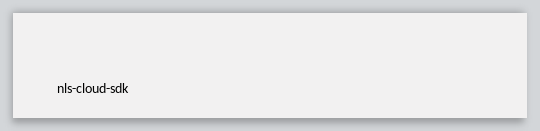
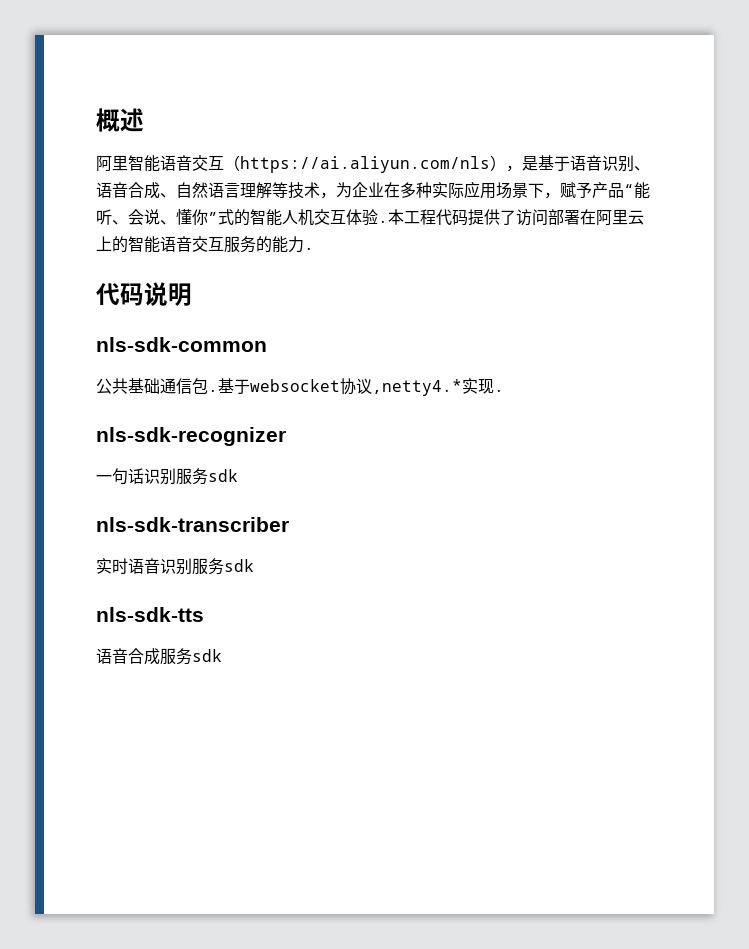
[57,83,129,93] nls-cloud-sdk -> [96,108,144,132] [96,155,650,173] [96,181,650,199] [96,209,644,226] [96,236,314,253] [96,282,192,306] [96,337,267,352] [96,378,504,396] [96,427,286,446] [96,468,238,485] [96,517,289,532] [96,558,254,575] [96,607,204,622] [96,648,222,665] 概述 // 阿里智能语音交互（https://ai.aliyun.com/nls），是基于语音识别、语音合成、自然语言理解等技术，为企业在多种实际应用场景下，赋予产品“能听、会说、懂你”式的智能人机交互体验.本工程代码提供了访问部署在阿里云上的智能语音交互服务的能力. // 代码说明 // nls-sdk-common // 公共基础通信包.基于websocket协议,netty4.*实现. // nls-sdk-recognizer // 一句话识别服务sdk // nls-sdk-transcriber // 实时语音识别服务sdk // nls-sdk-tts // 语音合成服务sdk

